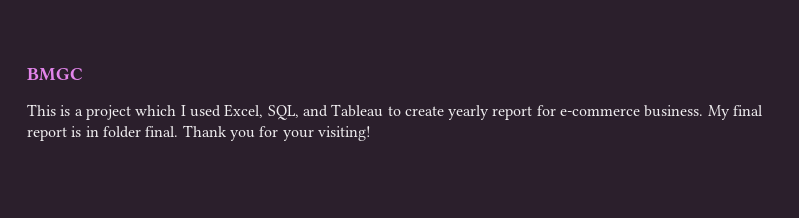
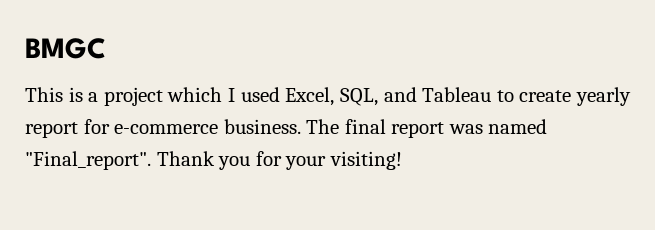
[707,105,730,120] My -> [306,119,340,134] The
[71,126,179,138] is in folder final. -> [448,119,548,134] [25,151,151,170] was named "Final_report".

